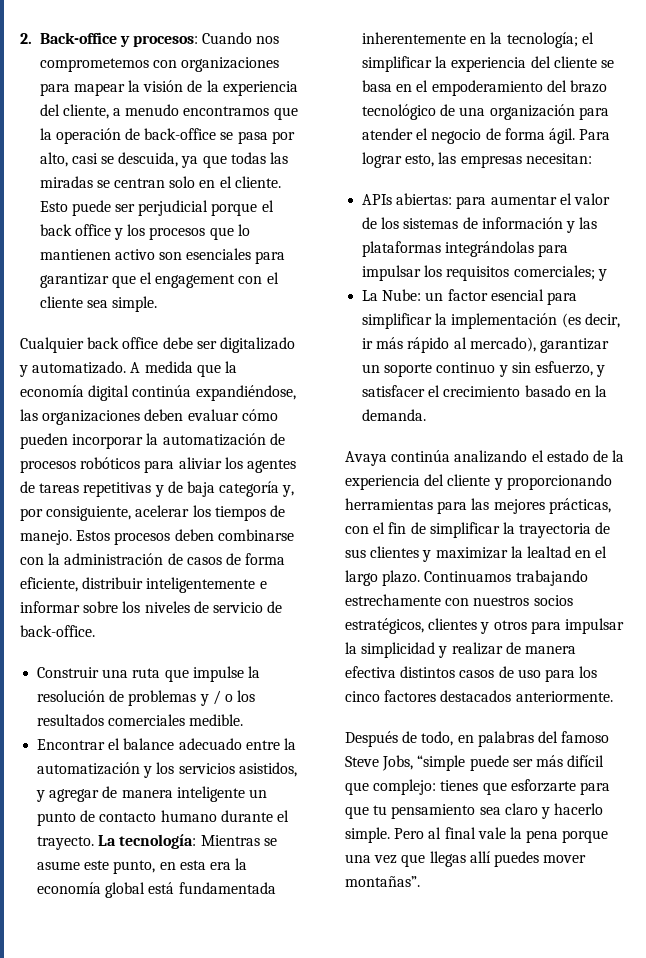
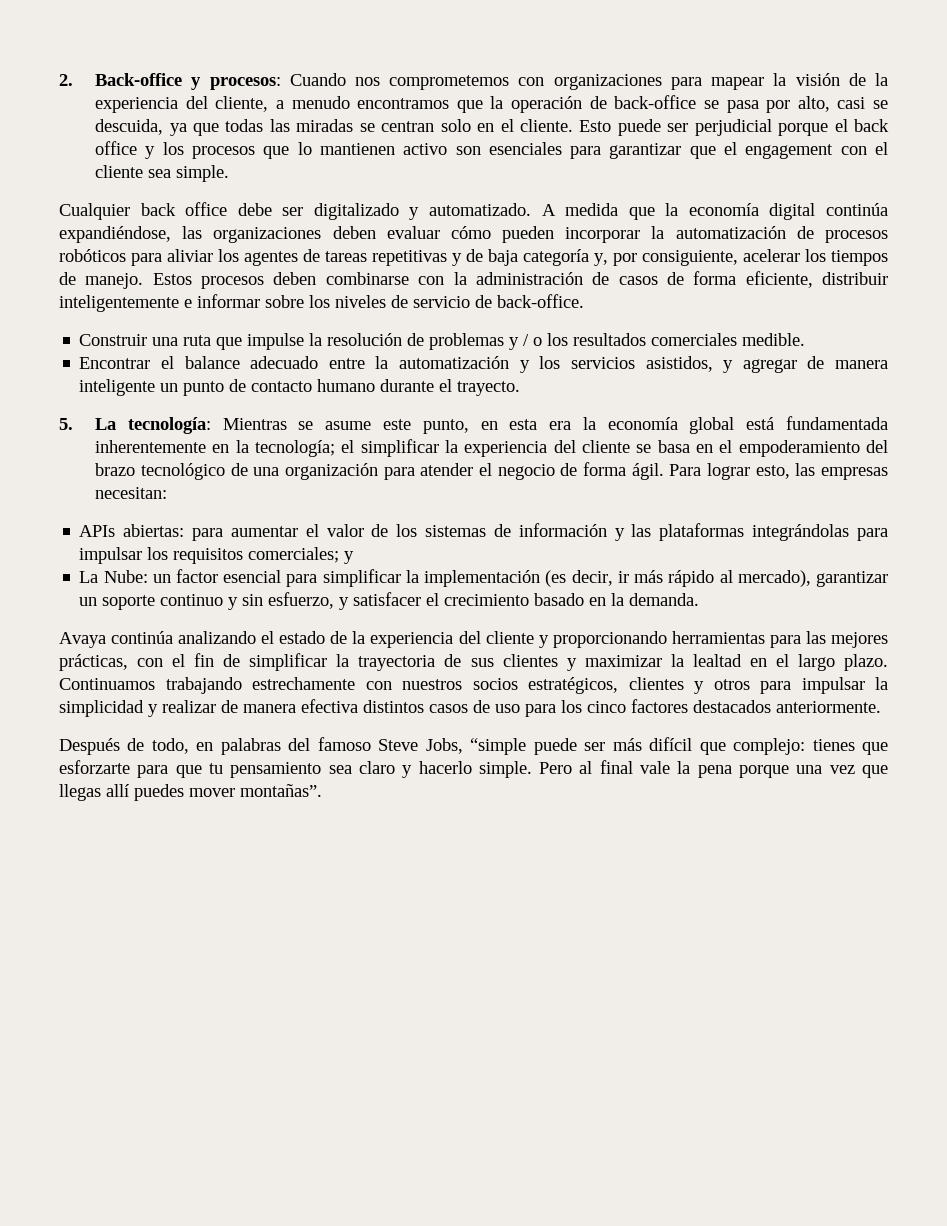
(95, 843) none -> [59,418,73,430] // 5.

